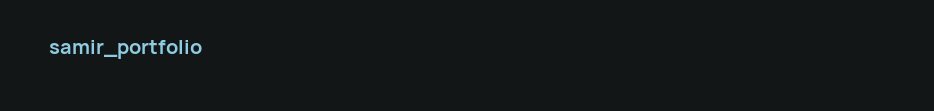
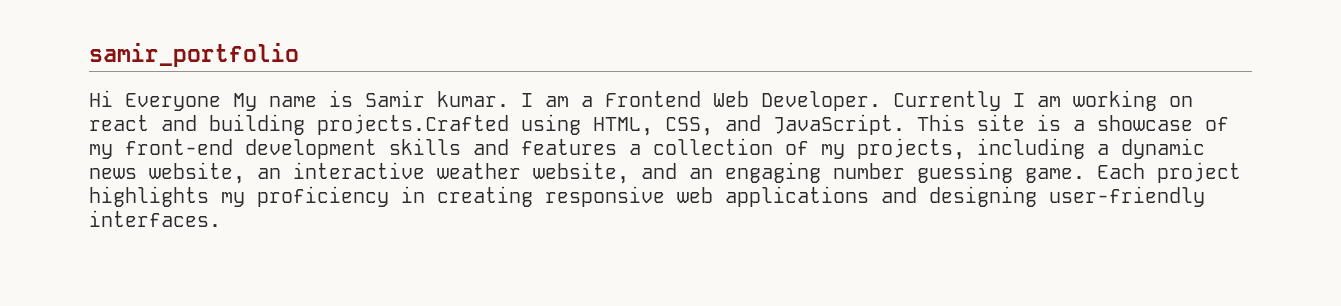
(202, 49) none -> [89,90,1193,111] [89,114,1229,136] [89,138,1205,160] [89,162,1241,184] [89,186,1205,207] [89,210,221,227] // Hi Everyone My name is Samir kumar. I am a Frontend Web Developer. Currently I am working on react and building projects.Crafted using HTML, CSS, and JavaScript. This site is a showcase of my front-end development skills and features a collection of my projects, including a dynamic news website, an interactive weather website, and an engaging number guessing game. Each project highlights my proficiency in creating responsive web applications and designing user-friendly interfaces.

